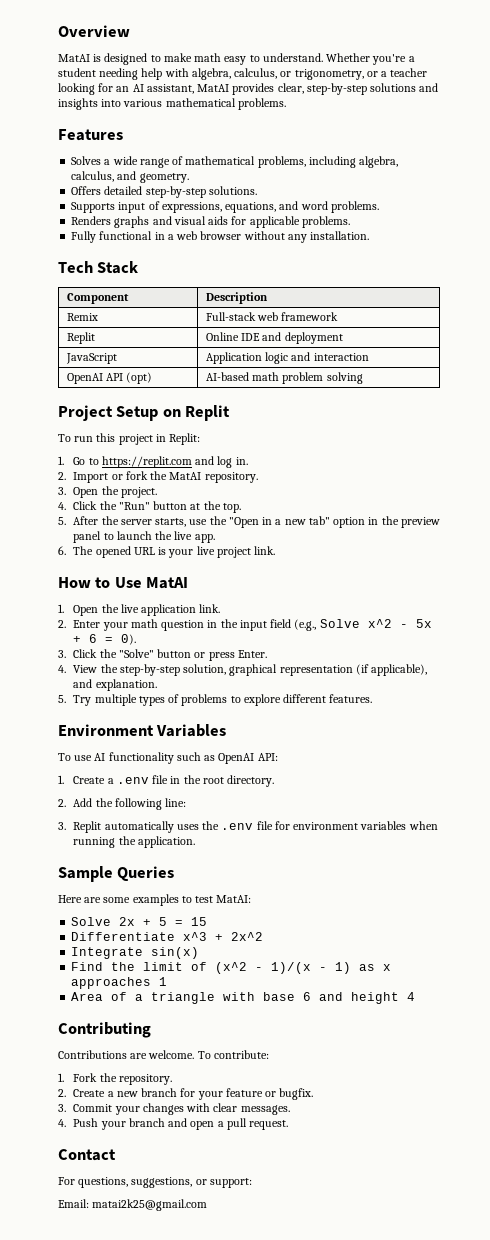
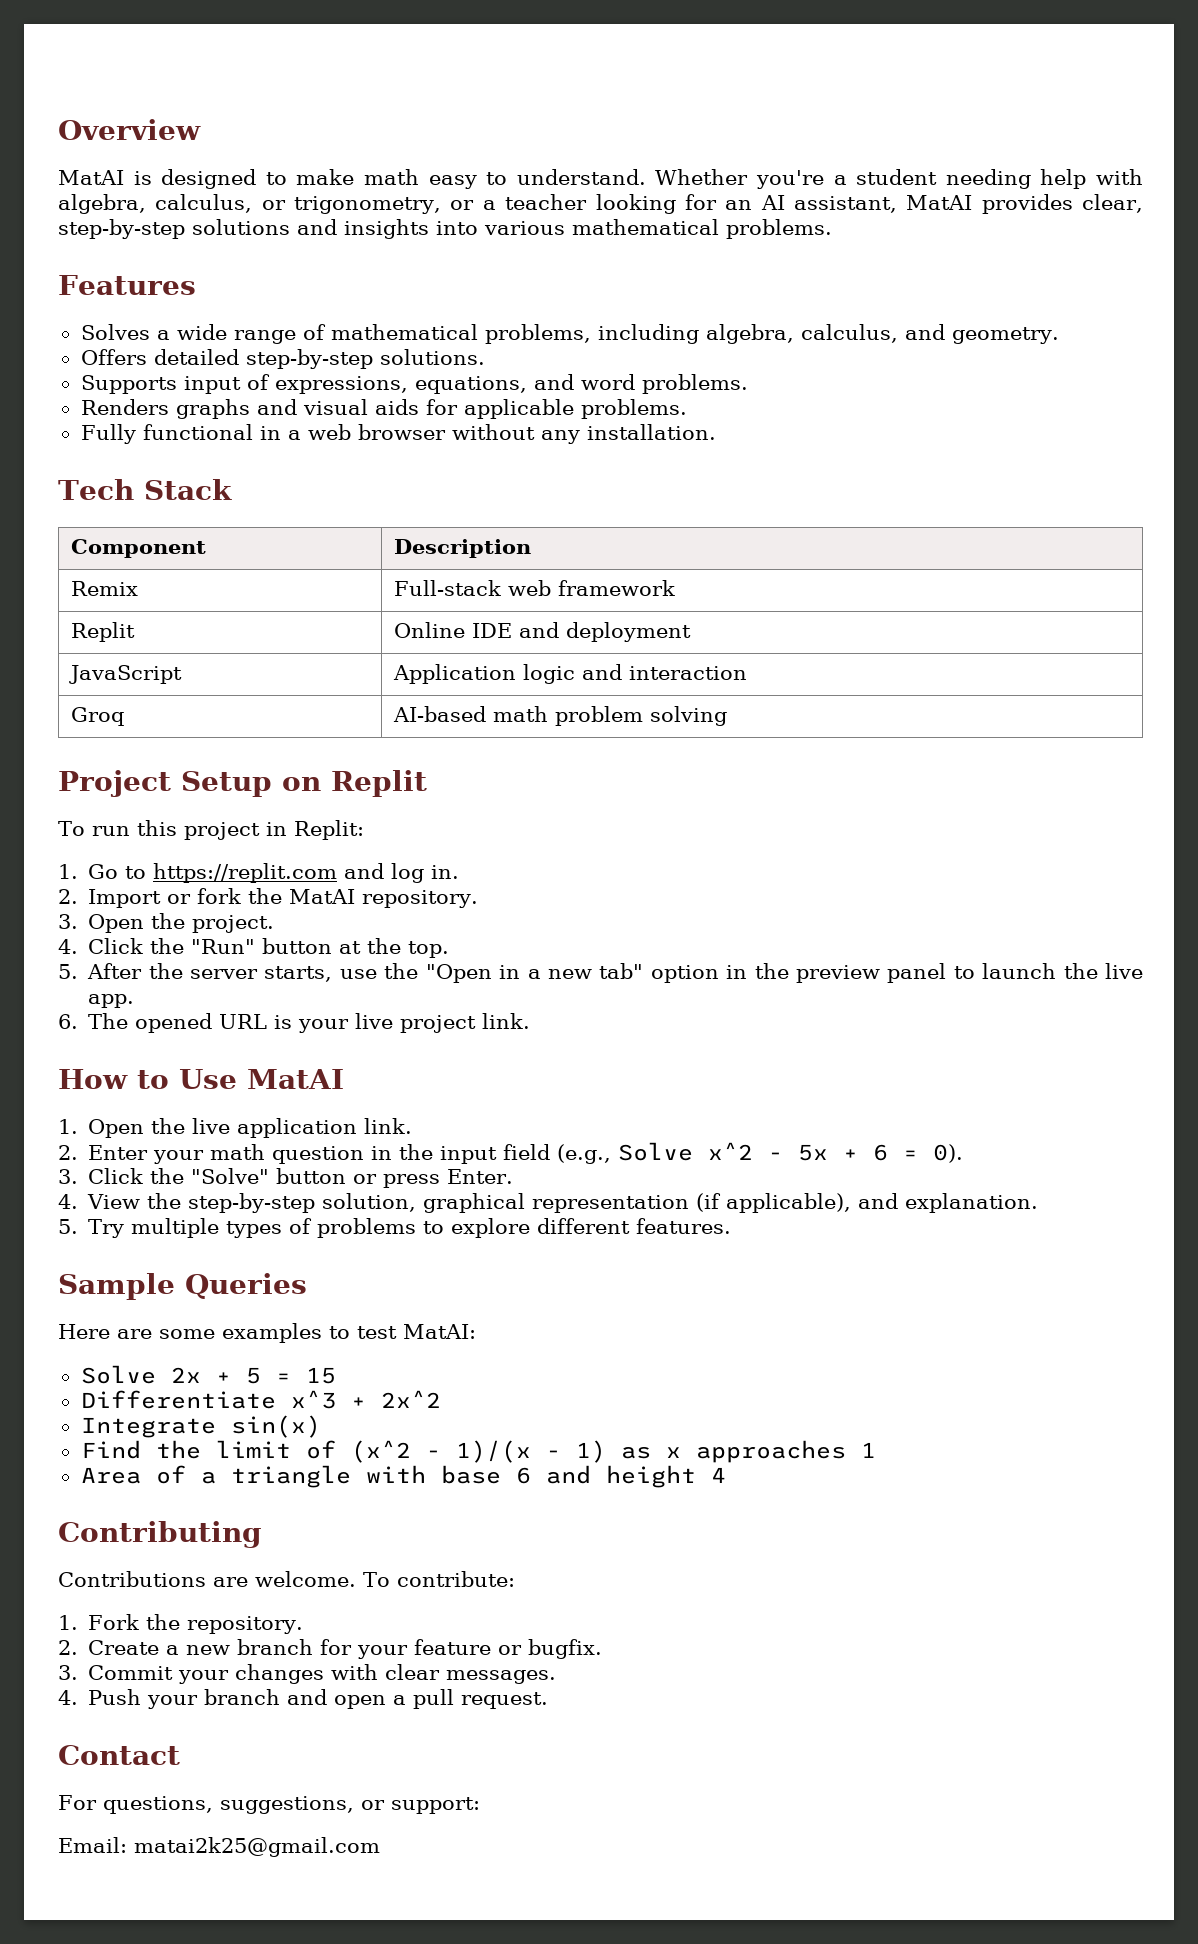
[67,372,153,384] OpenAI API (opt) -> [70,707,124,726] Groq
[58,724,227,737] [58,752,278,764] [58,775,275,787] [58,798,187,810] [58,821,438,833] [73,836,195,848] // Environment Variables // To use AI functionality such as OpenAI API: // 1. Create a .env file in the root directory. // 2. Add the following line: // 3. Replit automatically uses the .env file for environment variables when running the application. -> (732, 1226) none

